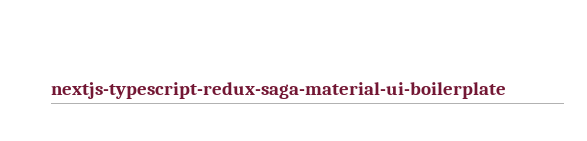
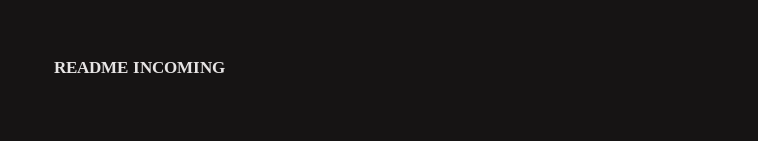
[51,82,506,99] nextjs-typescript-redux-saga-material-ui-boilerplate -> [54,62,225,73] README INCOMING

